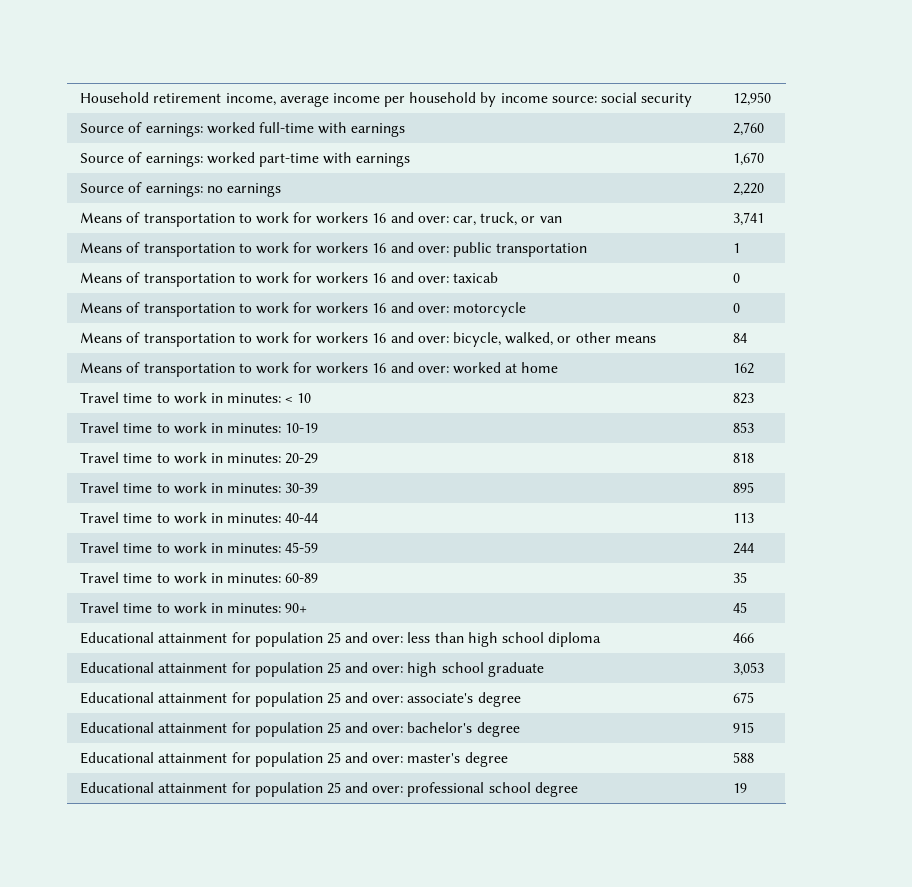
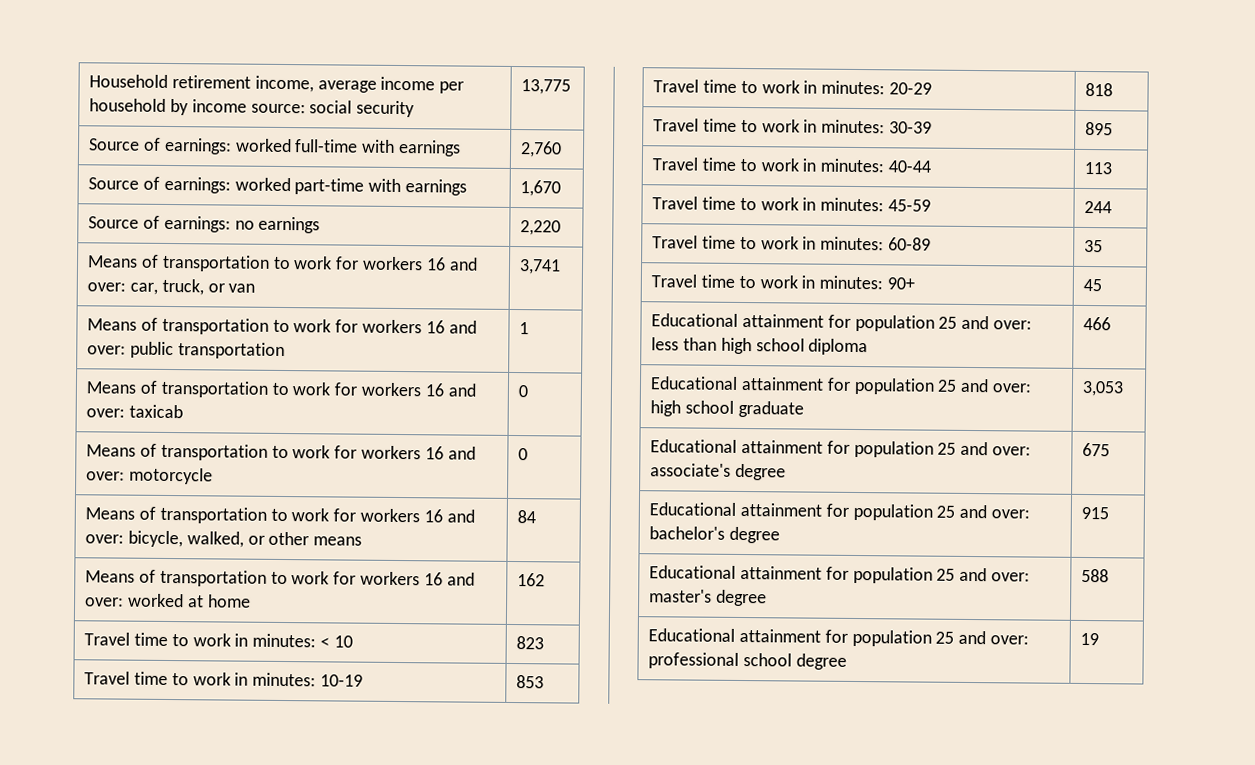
[733,92,772,106] 12,950 -> [521,79,572,95] 13,775

